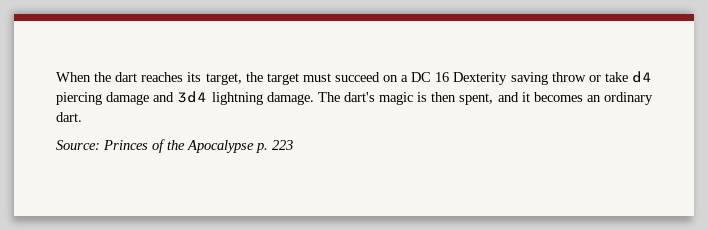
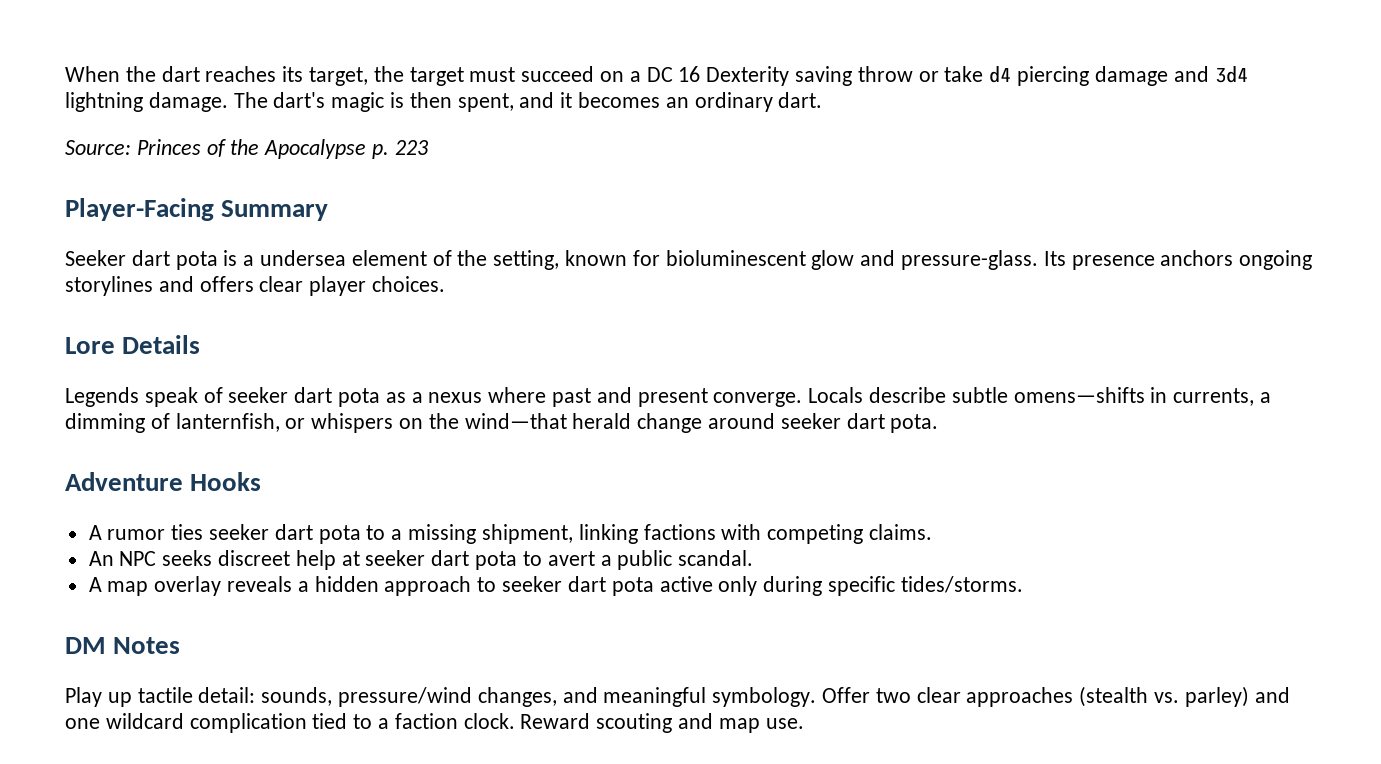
(293, 145) none -> [65,198,329,221] [65,250,1313,270] [65,276,446,296] [65,335,201,354] [65,387,1272,407] [65,413,939,433] [65,472,262,491] [88,524,932,544] [88,550,754,570] [88,576,1023,596] [65,637,181,654] [65,686,1290,707] [65,713,804,733] // Player-Facing Summary // Seeker dart pota is a undersea element of the setting, known for bioluminescent glow and pressure-glass. Its presence anchors ongoing storylines and offers clear player choices. // Lore Details // Legends speak of seeker dart pota as a nexus where past and present converge. Locals describe subtle omens—shifts in currents, a dimming of lanternfish, or whispers on the wind—that herald change around seeker dart pota. // Adventure Hooks // A rumor ties seeker dart pota to a missing shipment, linking factions with competing claims. // An NPC seeks discreet help at seeker dart pota to avert a public scandal. // A map overlay reveals a hidden approach to seeker dart pota active only during specific tides/storms. // DM Notes // Play up tactile detail: sounds, pressure/wind changes, and meaningful symbology. Offer two clear approaches (stealth vs. parley) and one wildcard complication tied to a faction clock. Reward scouting and map use.

